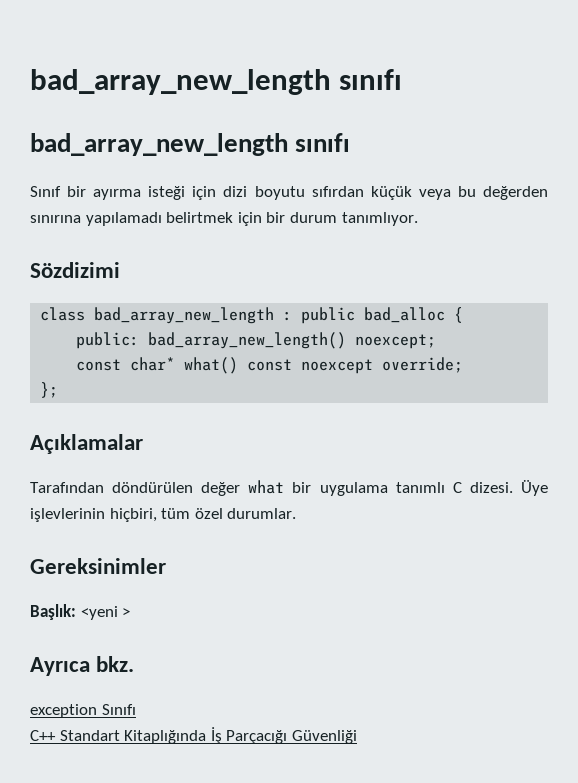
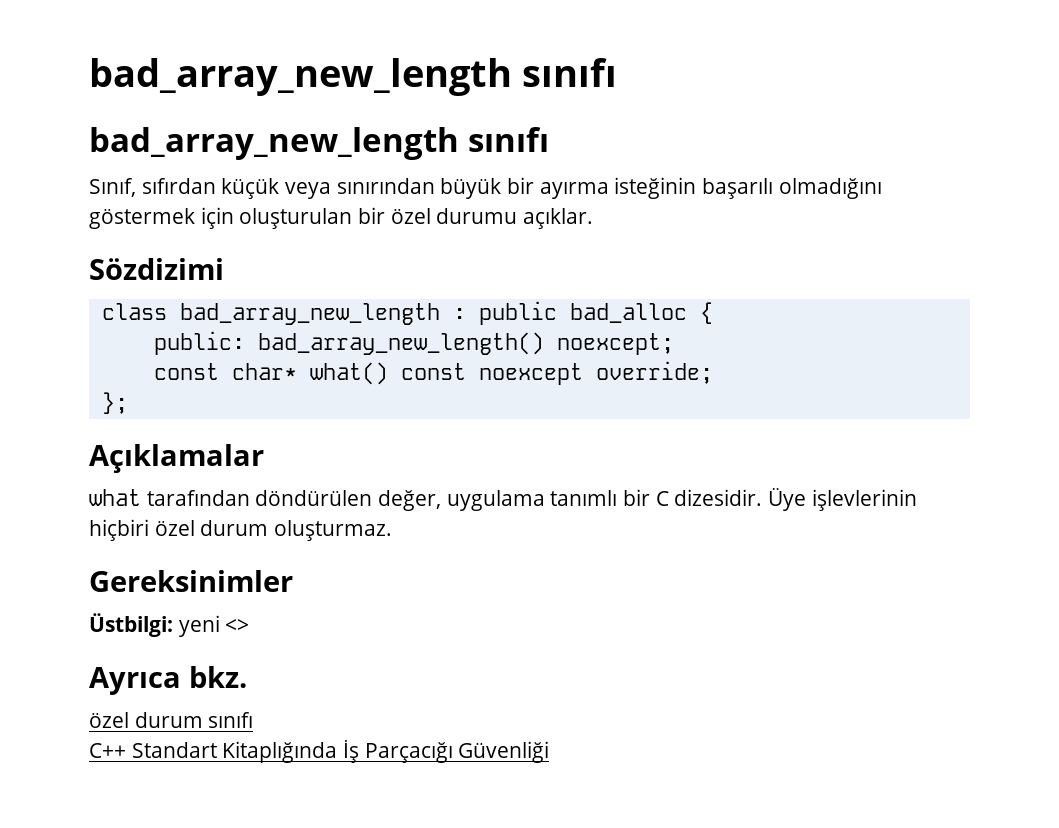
[30,186,548,200] [30,212,418,226] Sınıf bir ayırma isteği için dizi boyutu sıfırdan küçük veya bu değerden sınırına yapılamadı belirtmek için bir durum tanımlıyor. -> [89,177,882,199] [89,207,594,229] Sınıf, sıfırdan küçük veya sınırından büyük bir ayırma isteğinin başarılı olmadığını göstermek için oluşturulan bir özel durumu açıklar.
[30,480,548,496] [30,508,297,522] [30,558,166,574] [30,604,131,620] Tarafından döndürülen değer what bir uygulama tanımlı C dizesi. Üye işlevlerinin hiçbiri, tüm özel durumlar. // Gereksinimler // Başlık: <yeni > -> [89,488,917,511] [89,519,393,541] [89,570,293,592] [89,613,250,637] what tarafından döndürülen değer, uygulama tanımlı bir C dizesidir. Üye işlevlerinin hiçbiri özel durum oluşturmaz. // Gereksinimler // Üstbilgi: yeni <>
[30,704,136,718] exception Sınıfı -> [89,712,254,728] özel durum sınıfı

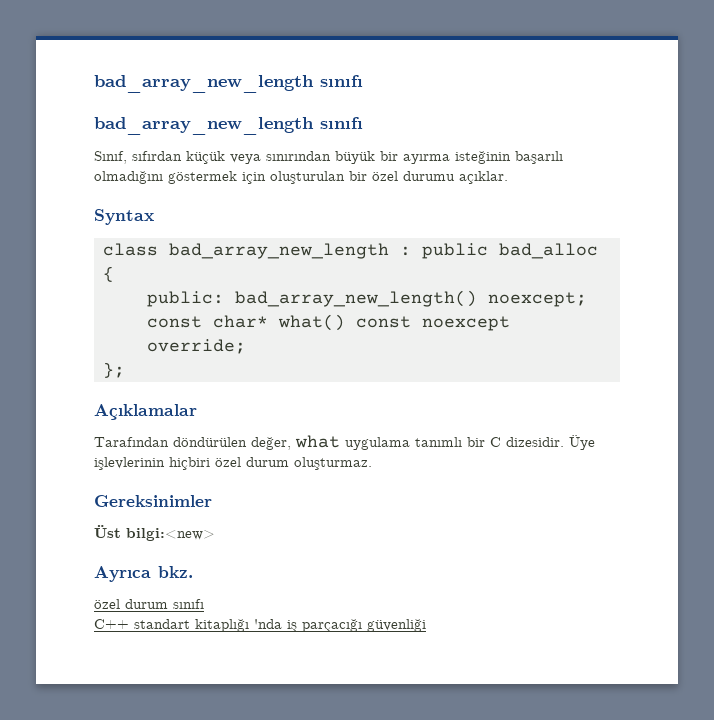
[89,258,224,280] Sözdizimi -> [94,209,154,225] Syntax
[89,489,250,506] what tarafından -> [94,437,169,447] Tarafından
(442, 500) none -> [295,435,340,448] what
[89,613,250,637] Üstbilgi: yeni <> -> [94,525,215,541] Üst bilgi:<new>
[131,740,550,763] Standart Kitaplığında İş Parçacığı Güvenliği -> [134,619,426,632] standart kitaplığı 'nda iş parçacığı güvenliği

